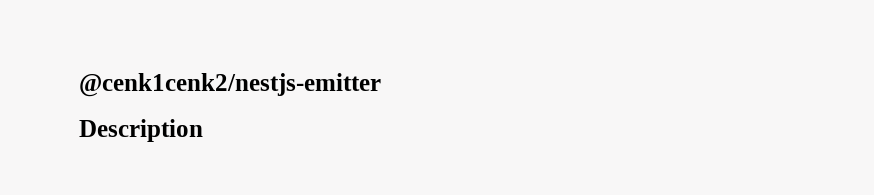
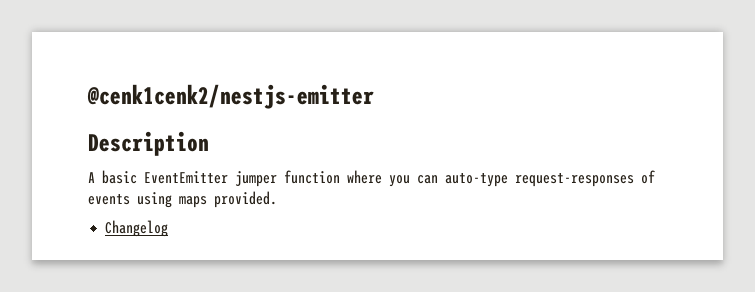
(203, 130) none -> [88,170,655,187] [88,191,277,208] [105,220,169,237] // A basic EventEmitter jumper function where you can auto-type request-responses of events using maps provided. // Changelog

